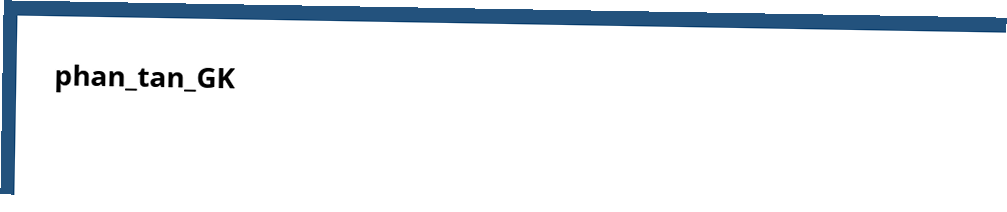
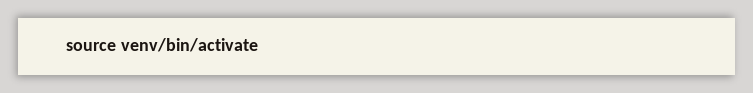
[54,64,236,96] phan_tan_GK -> [66,38,258,52] source venv/bin/activate

